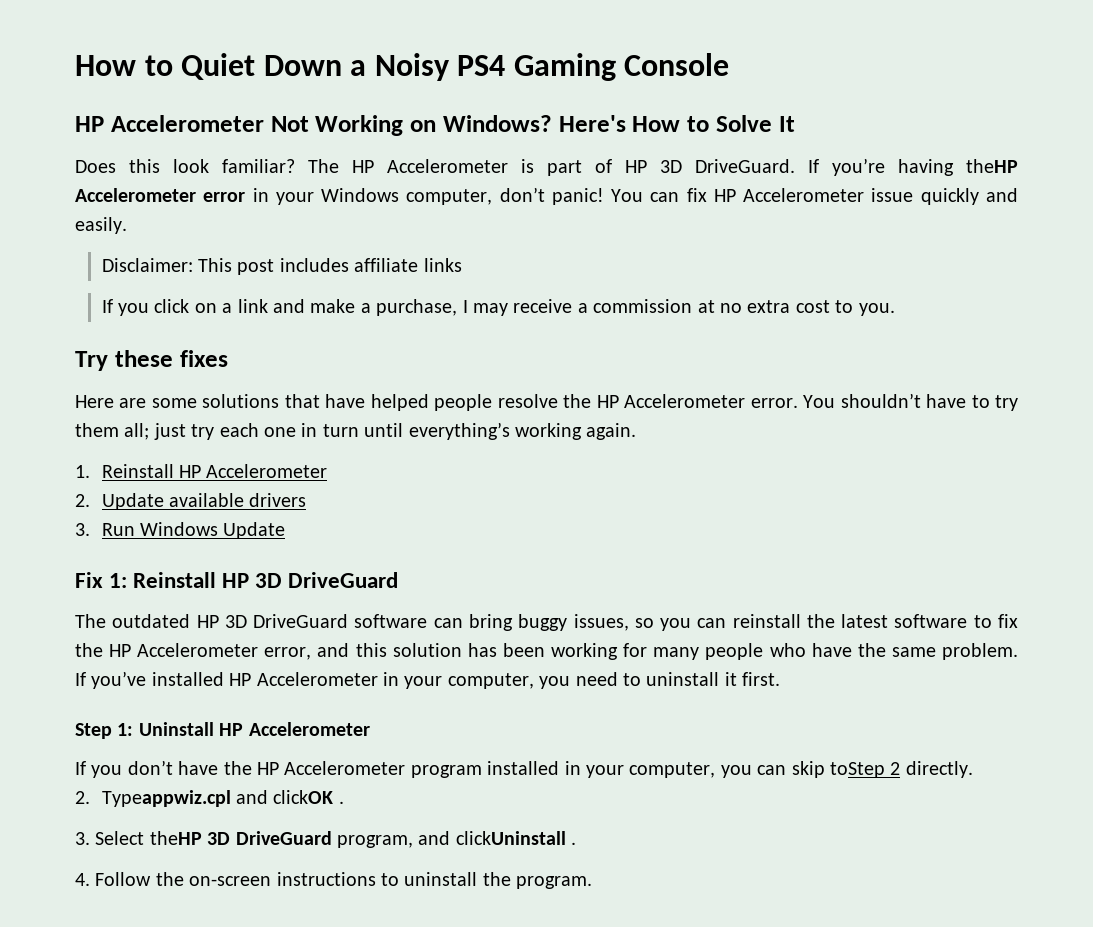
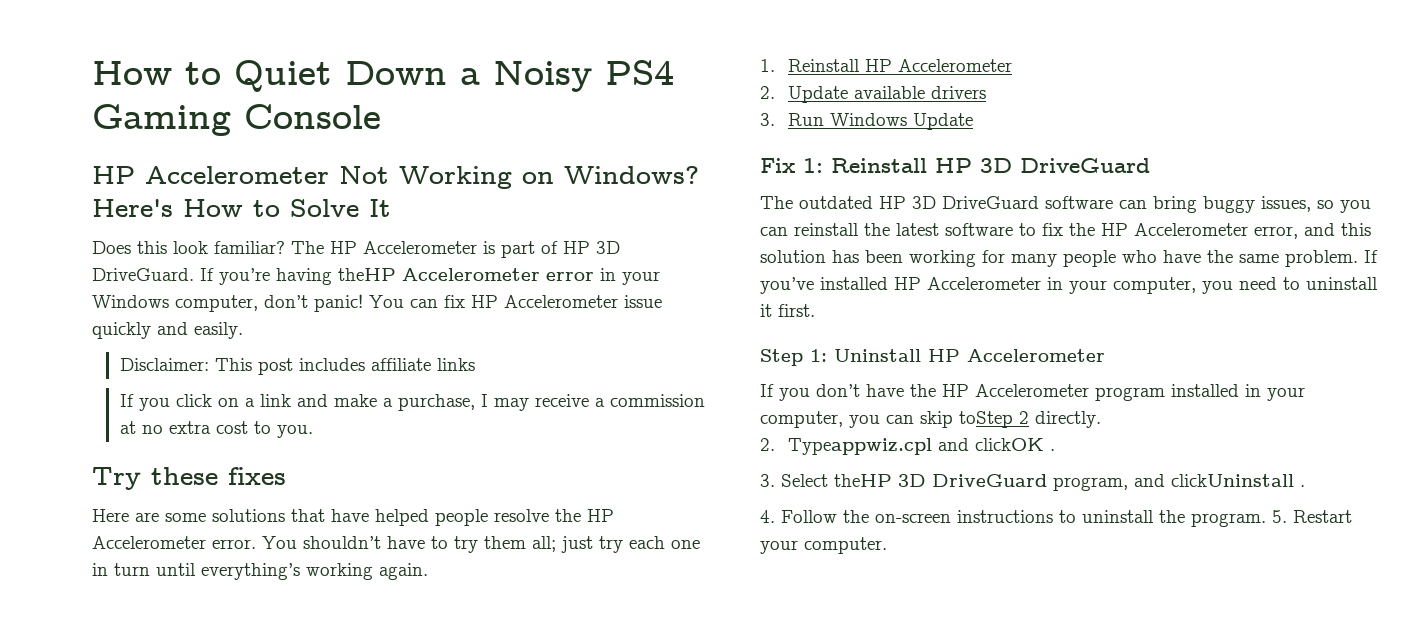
(593, 882) none -> [1272,510,1352,523] [760,537,887,554] 5. Restart your computer.

